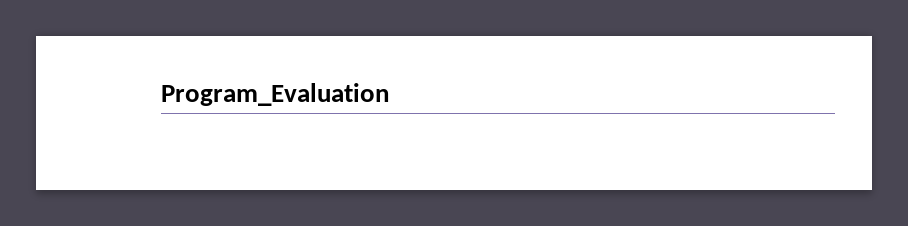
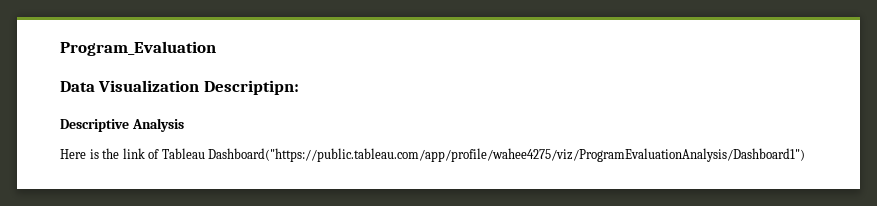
(389, 94) none -> [60,80,299,95] [60,118,184,132] [60,148,806,162] // Data Visualization Descriptipn: // Descriptive Analysis // Here is the link of Tableau Dashboard("https://public.tableau.com/app/profile/wahee4275/viz/ProgramEvaluationAnalysis/Dashboard1")

